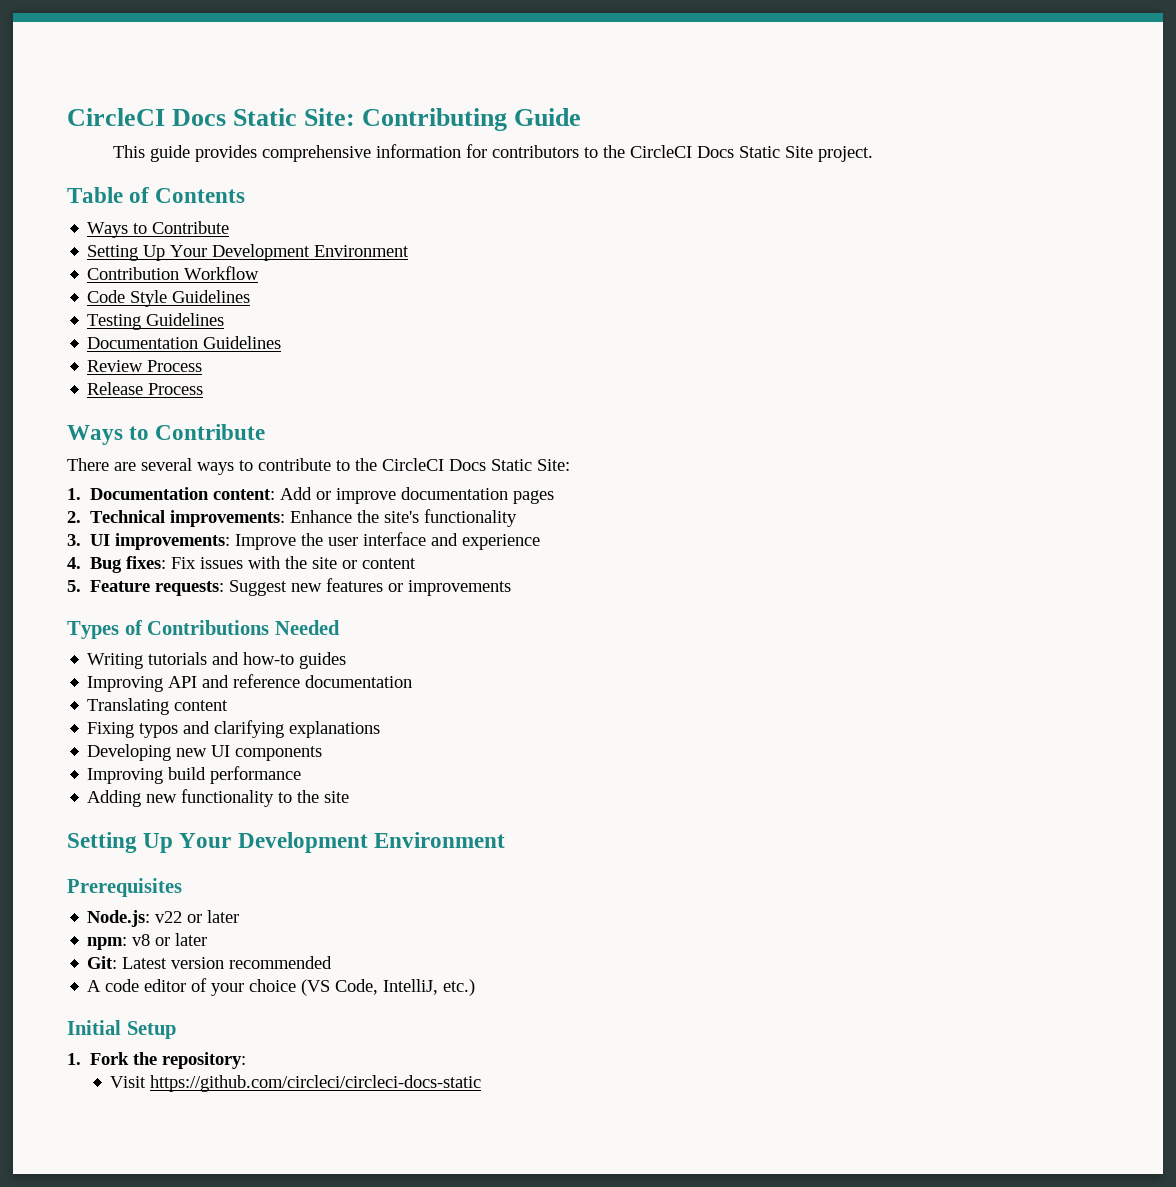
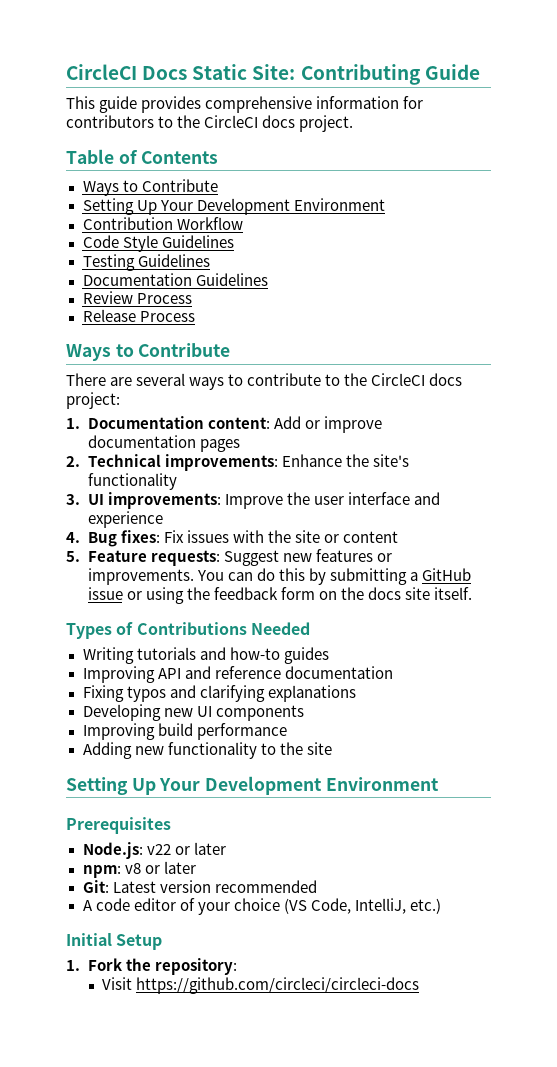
[696,146,813,158] Docs Static Site -> [262,115,296,128] docs
[449,459,570,471] Docs Static Site: -> [429,373,463,386] [66,392,120,409] docs project:
[408,580,512,596] improvements -> [87,568,471,585] [87,587,473,604] improvements. You can do this by submitting a GitHub issue or using the feedback form on the docs site itself.
[87,698,229,715] // Translating content -> (393, 672) none
[150,1075,482,1092] https://github.com/circleci/circleci-docs-static -> [136,977,420,994] https://github.com/circleci/circleci-docs

